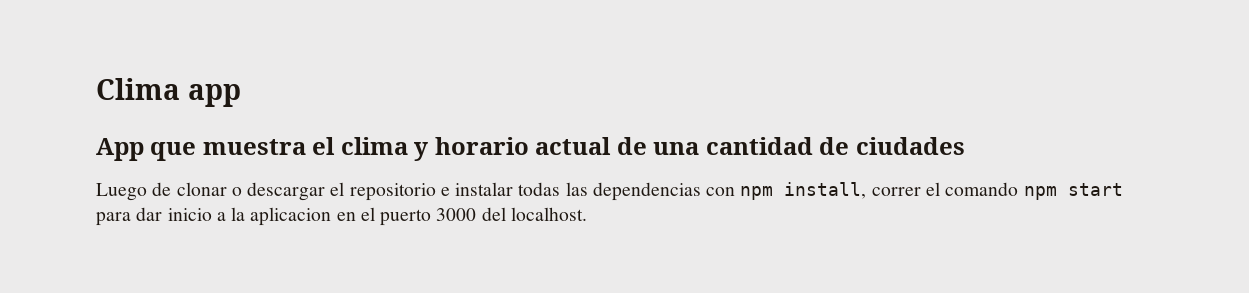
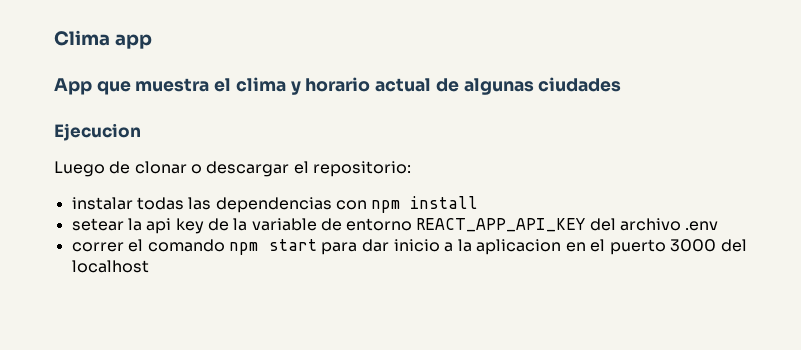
[653,137,850,155] una cantidad de -> [463,78,534,95] algunas
(965, 146) none -> [54,123,141,141] // Ejecucion
[349,183,450,201] repositorio e -> [312,161,411,177] repositorio: //
[784,182,867,199] install, -> [410,196,479,209] [71,218,719,234] install // setear la api key de la variable de entorno REACT_APP_API_KEY del archivo .env //
[510,207,587,221] localhost. -> [71,260,149,273] localhost

